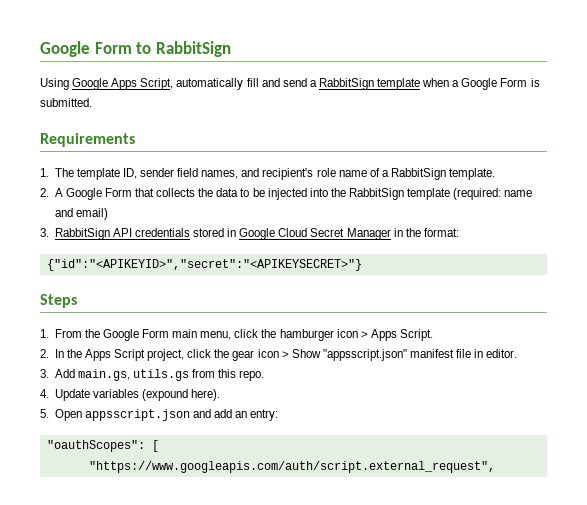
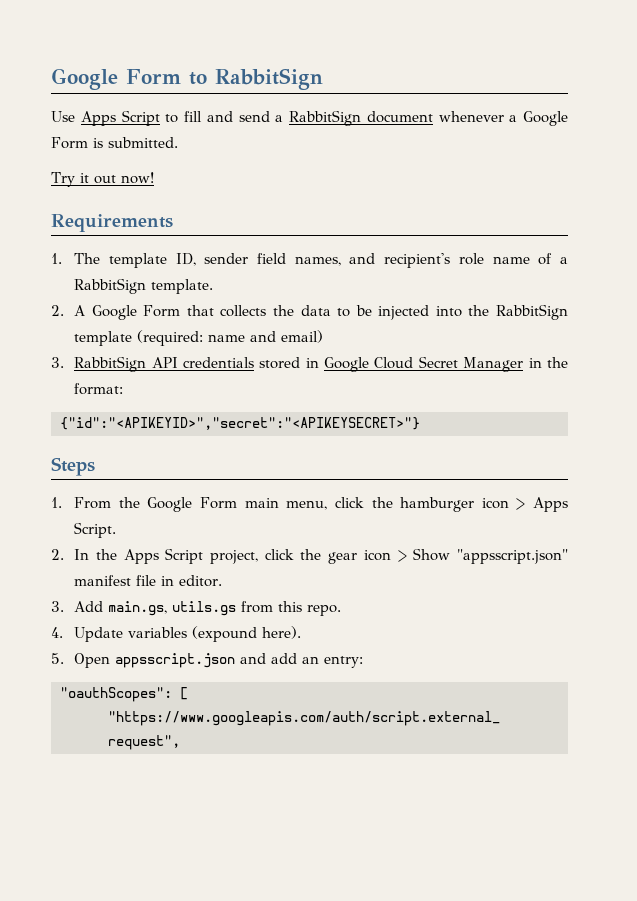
[40,78,244,90] Using Google Apps Script, automatically -> [51,110,179,126] Use Apps Script to
[377,78,450,90] template when -> [366,111,504,123] document whenever
(92, 102) none -> [51,172,154,187] // Try it out now!

